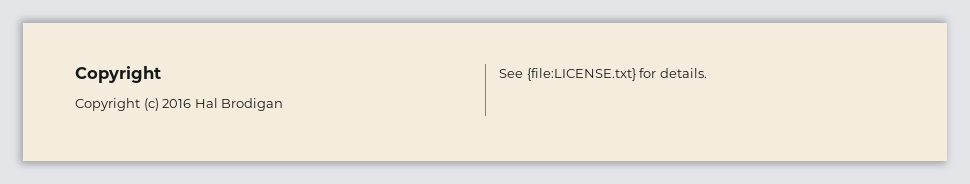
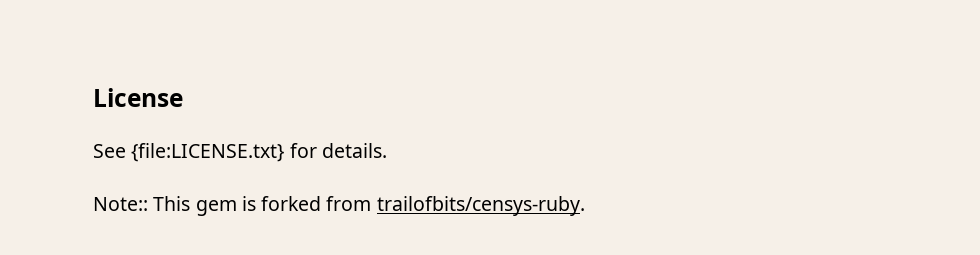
[75,66,161,83] [75,98,284,111] [499,68,707,81] Copyright // Copyright (c) 2016 Hal Brodigan // See {file:LICENSE.txt} for details. -> [93,88,183,107] [93,143,387,162] [93,196,585,216] License // See {file:LICENSE.txt} for details. // Note:: This gem is forked from trailofbits/censys-ruby.

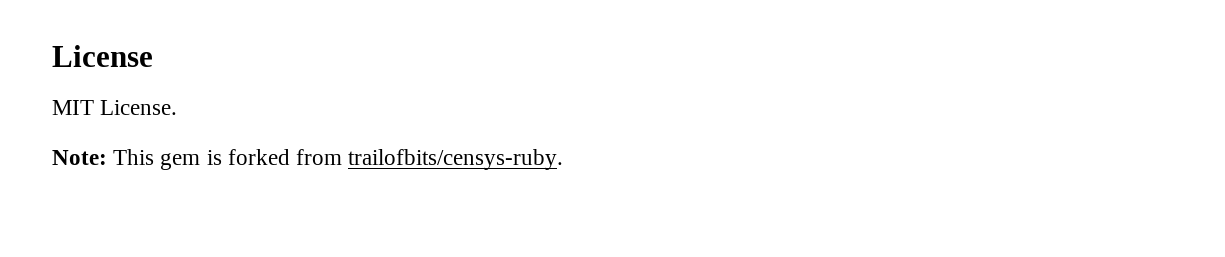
[93,143,387,162] [93,197,148,211] See {file:LICENSE.txt} for details. // Note:: -> [52,100,178,115] [52,150,107,165] MIT License. // Note:

